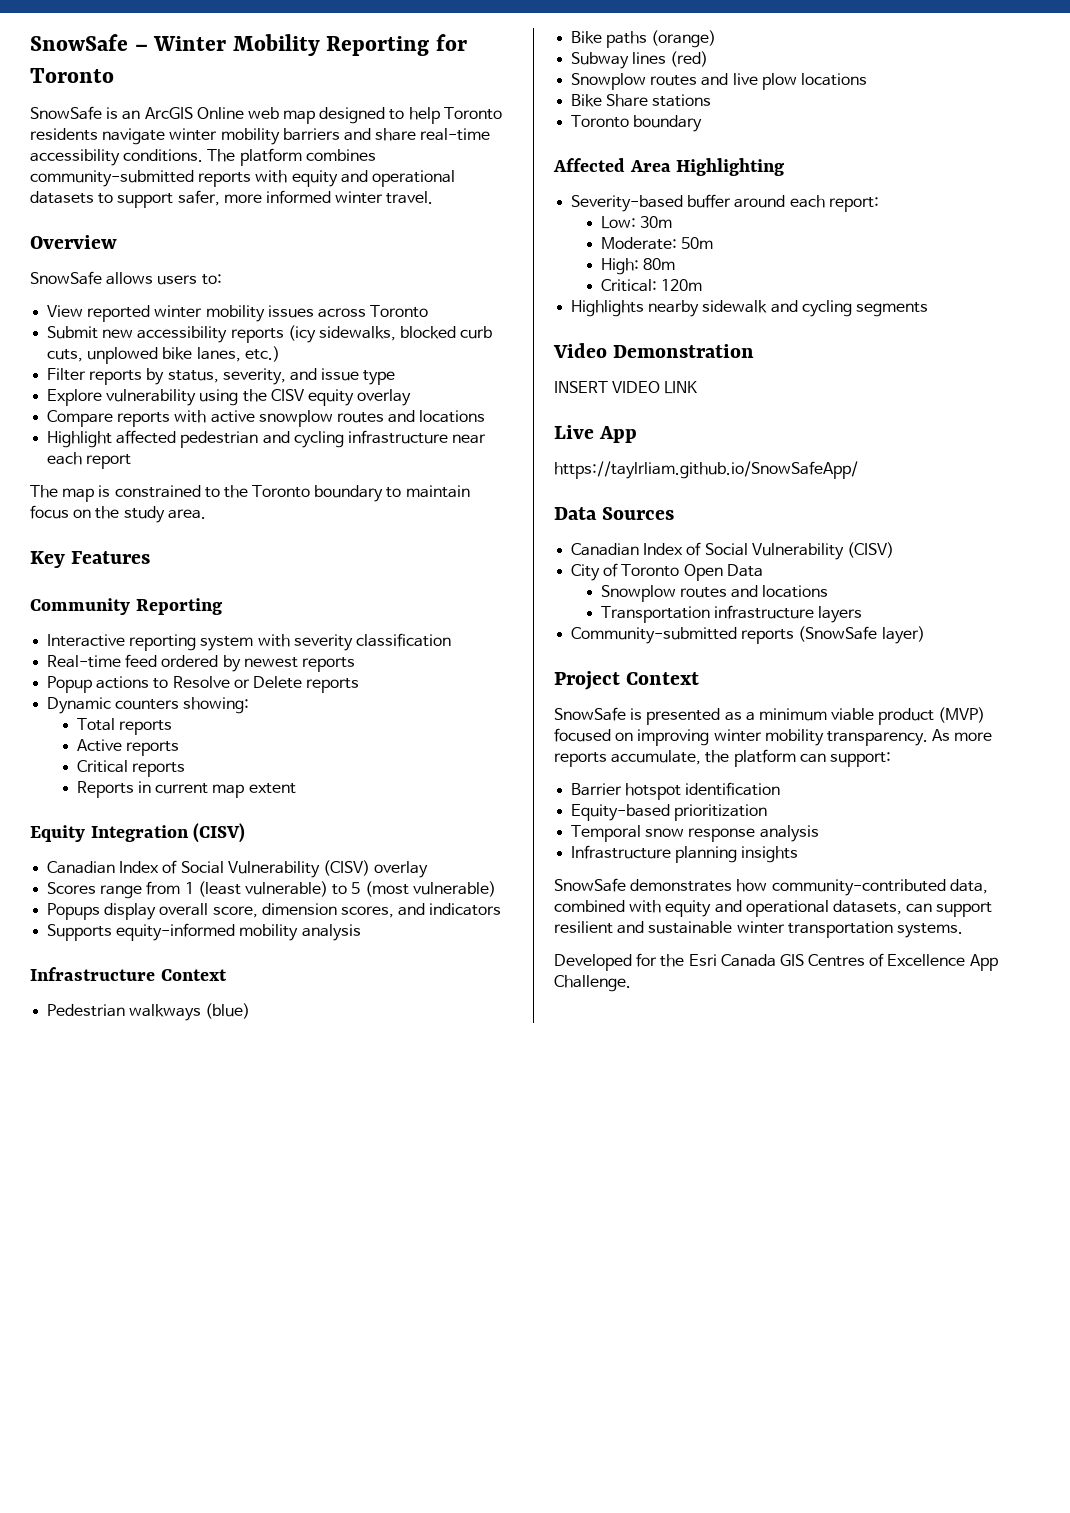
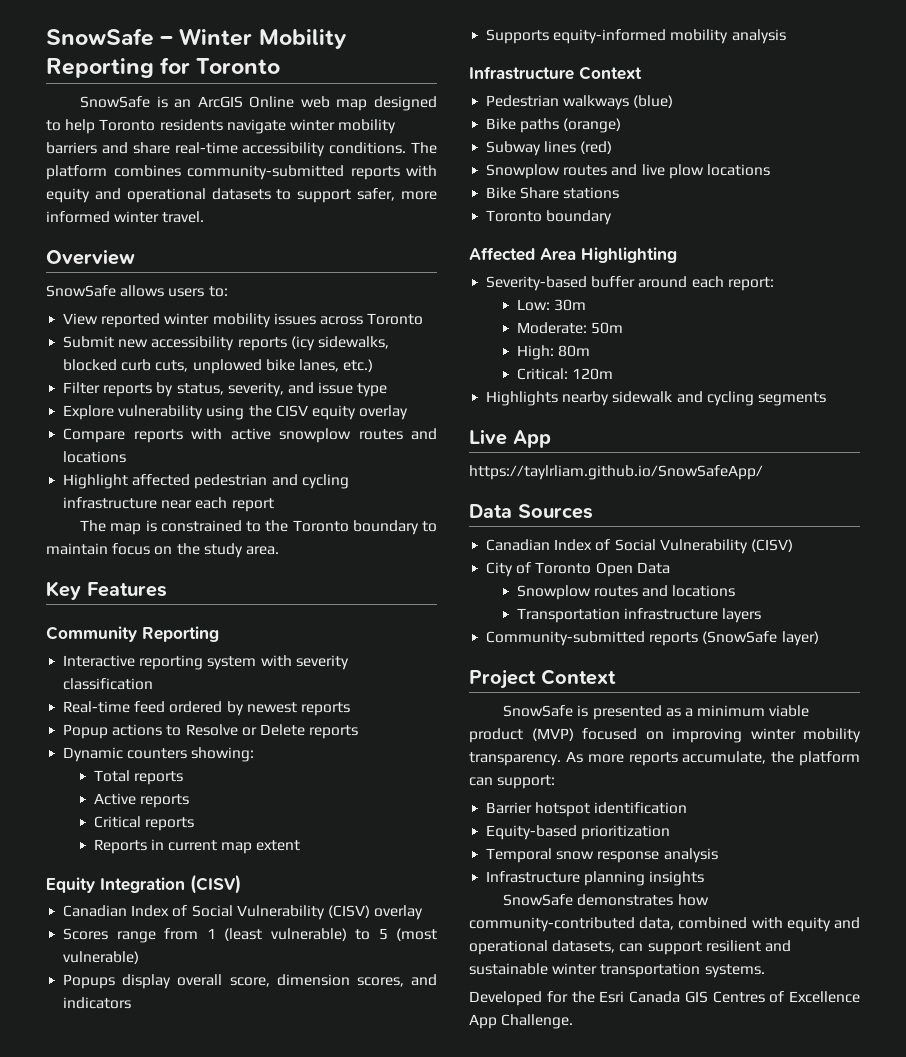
[553,343,755,358] [554,381,698,394] // Video Demonstration // INSERT VIDEO LINK -> (826, 399) none

